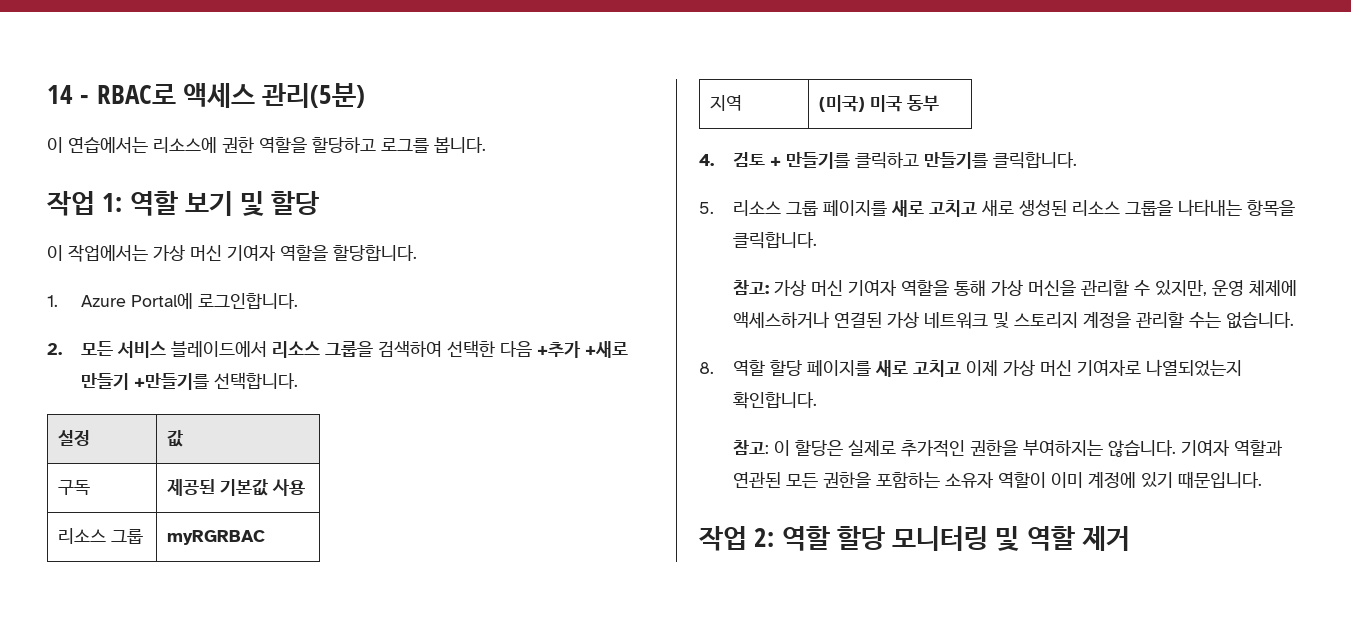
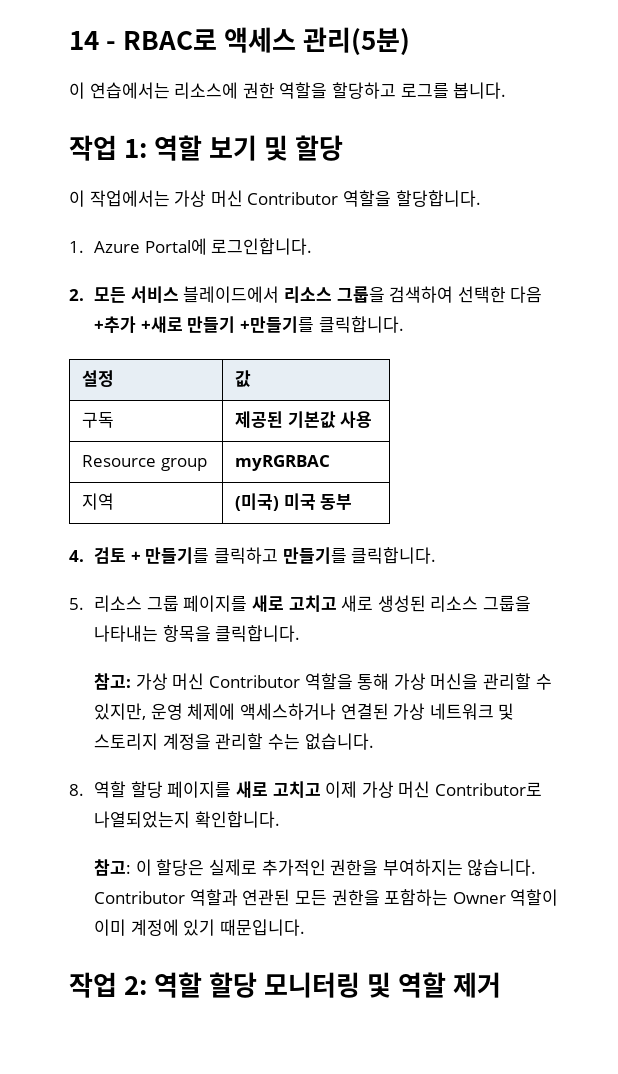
[227,245,276,261] 기여자 -> [247,192,339,205] Contributor
[214,372,299,390] 선택합니다. -> [318,316,404,333] 클릭합니다.
[57,528,143,544] 리소스 그룹 -> [82,455,207,471] Resource group
[848,280,898,296] 기여자 -> [209,675,301,688] Contributor
[1077,360,1142,376] 기여자로 -> [434,782,542,796] Contributor로
[1181,440,1231,456] 기여자 -> [94,891,186,904] Contributor
[945,472,995,488] 소유자 -> [452,892,506,904] Owner

